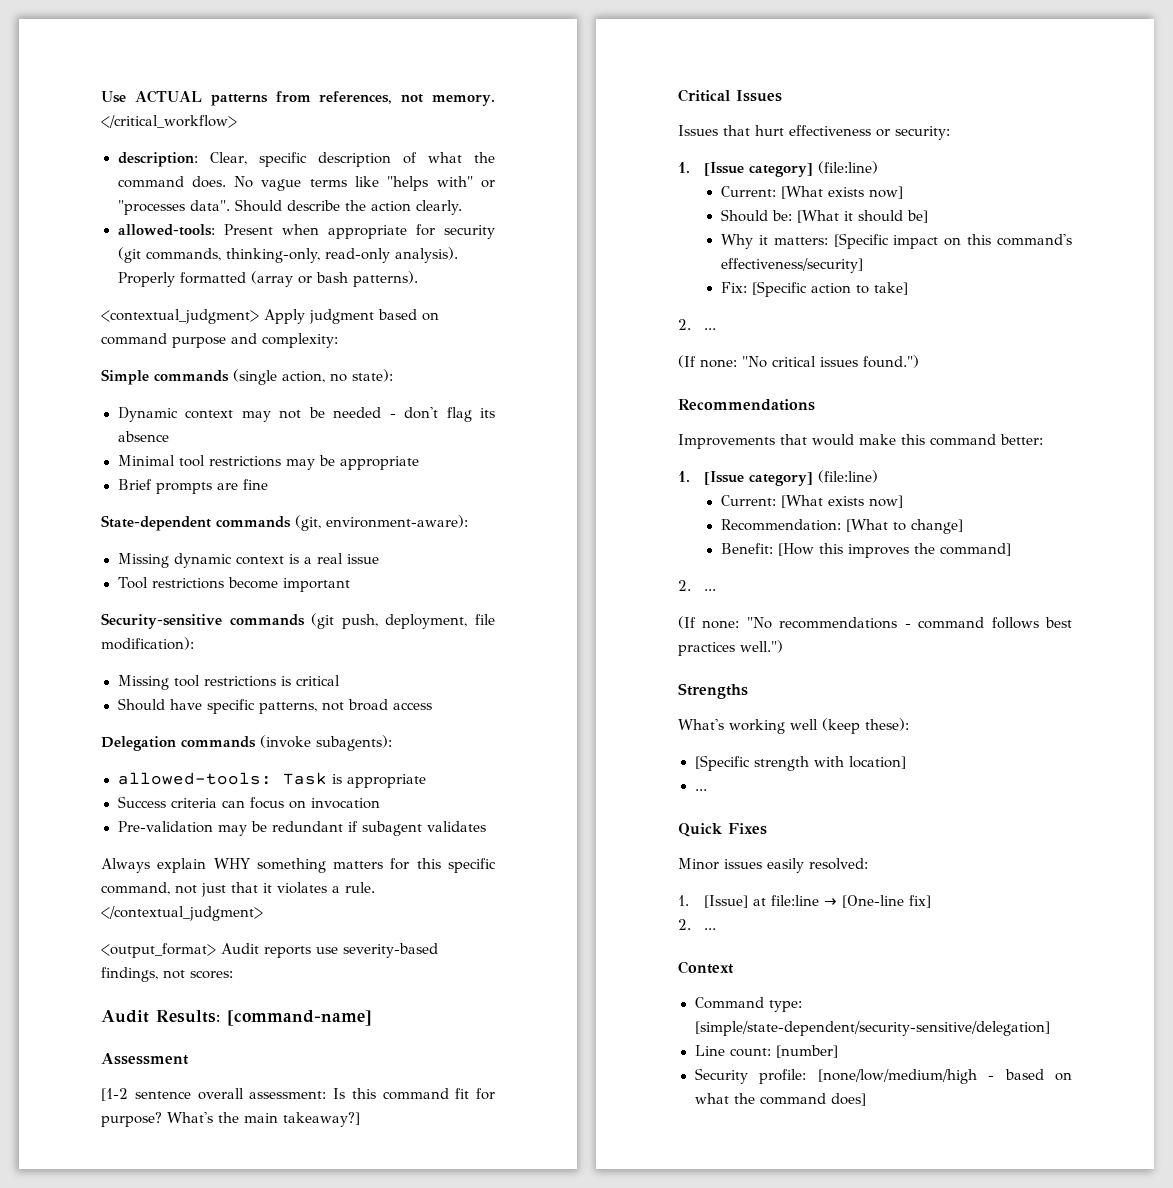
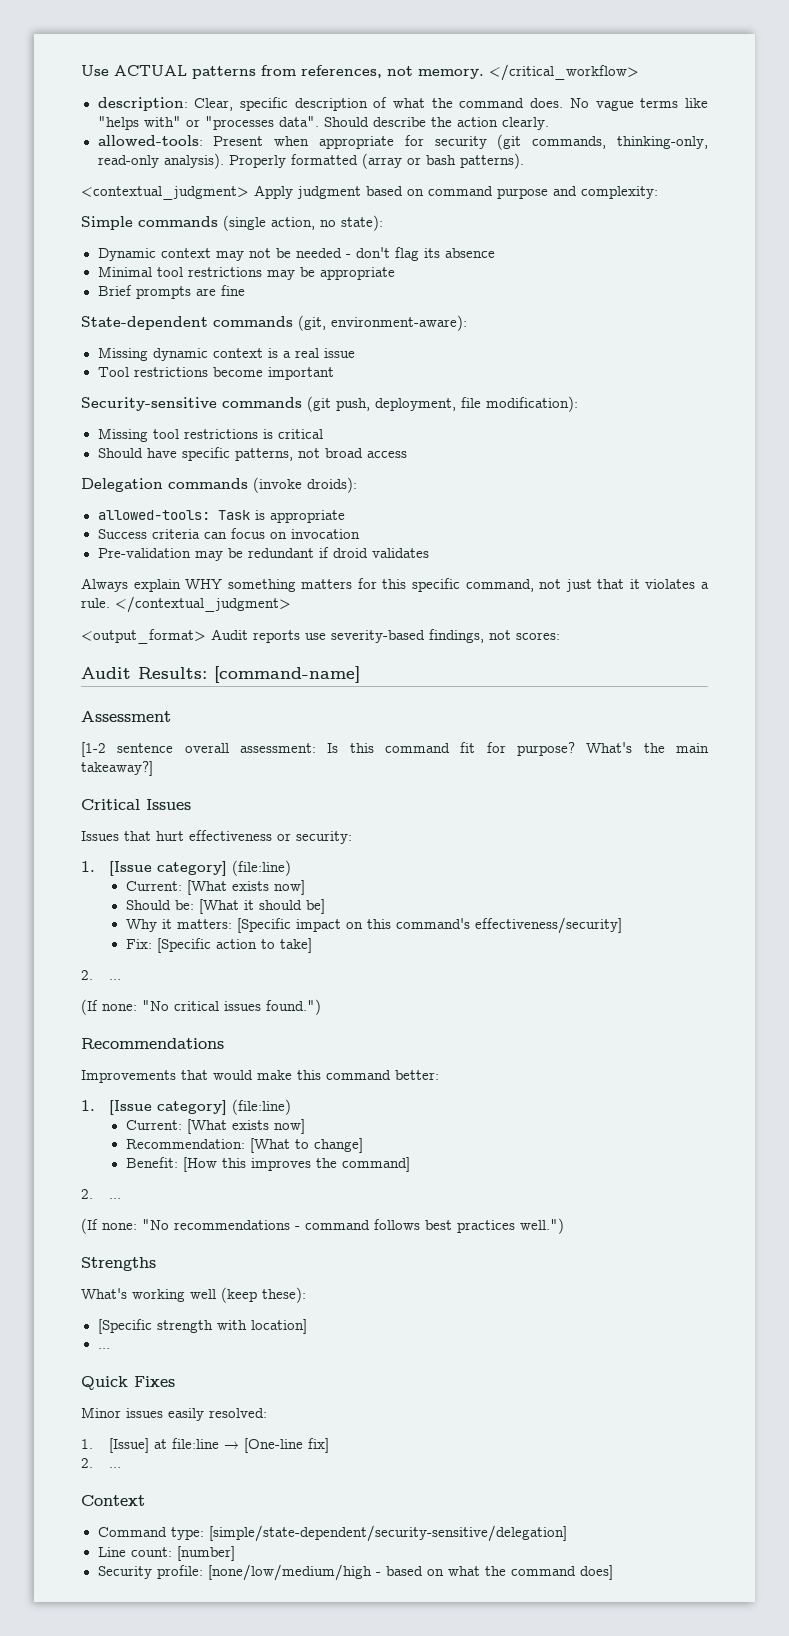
[316,735,392,751] subagents): -> [307,477,357,493] droids):
[361,821,422,836] subagent -> [332,548,368,558] droid

